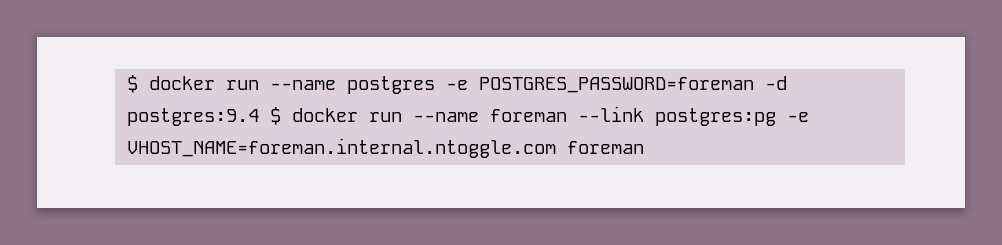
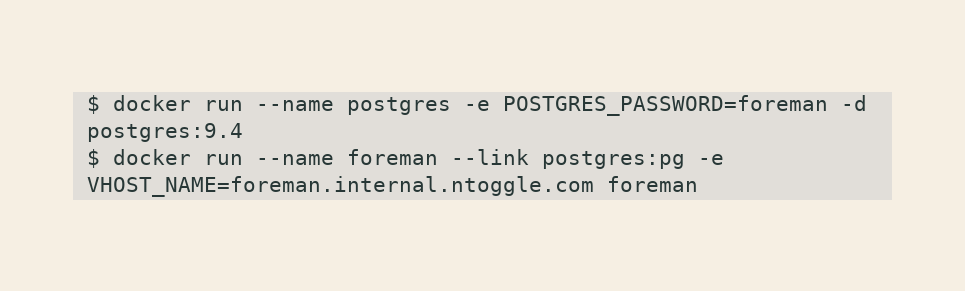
(259, 117) none -> (243, 132) //

